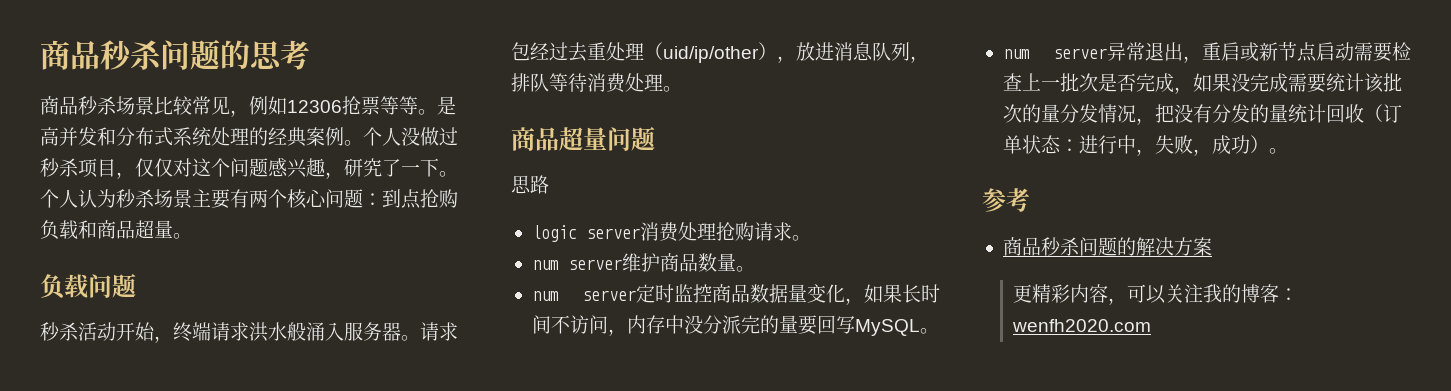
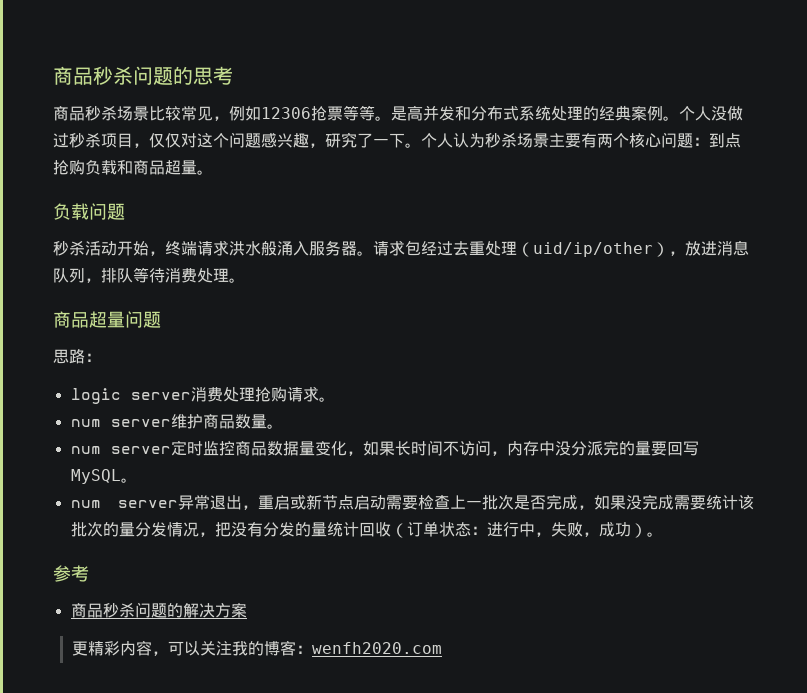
(549, 184) none -> [85,353,101,362] ：

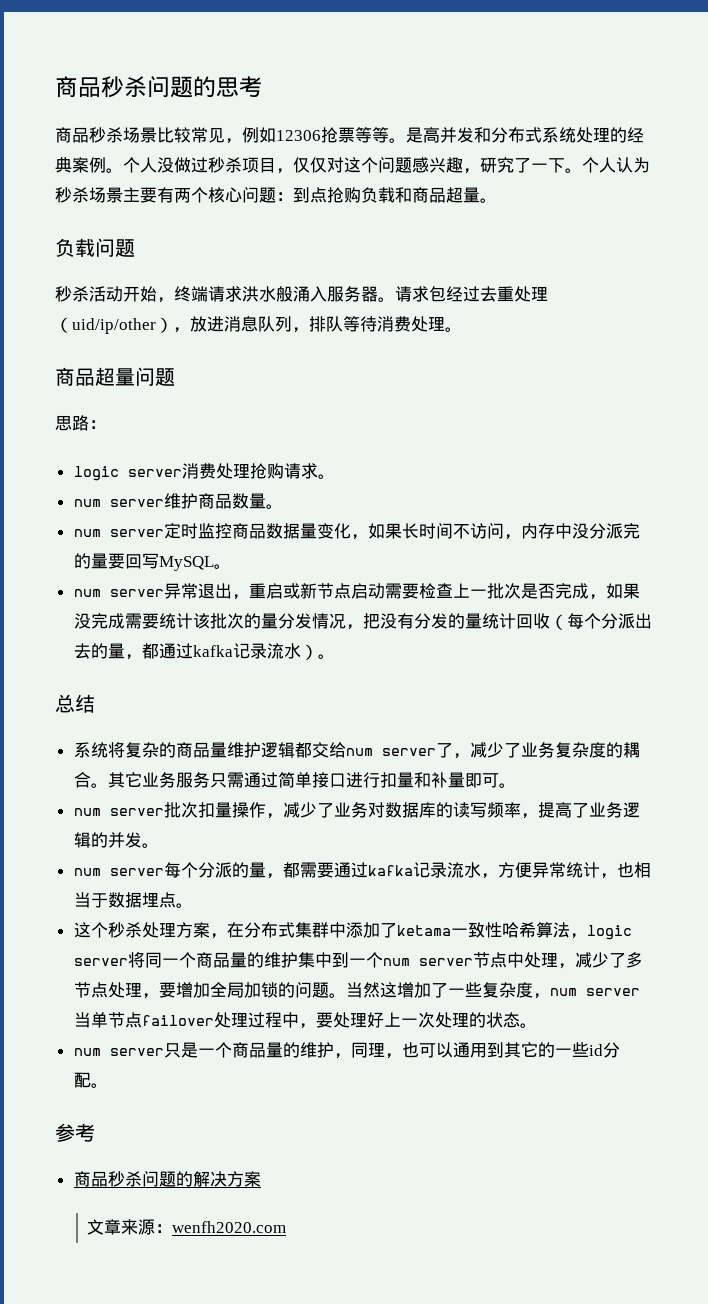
[406,521,647,538] 订单状态：进行中，失败，成功） -> [566,613,652,629] [73,643,335,660] [55,694,95,713] [73,742,640,759] [73,772,516,788] [73,802,640,819] [73,832,159,848] [73,862,651,879] [73,892,193,908] [73,922,632,940] [73,952,643,969] [73,982,640,999] [73,1012,537,1029] [73,1042,620,1059] [73,1072,91,1088] 每个分派出去的量，都通过kafka记录流水）。 // 总结 // 系统将复杂的商品量维护逻辑都交给num server了，减少了业务复杂度的耦合。其它业务服务只需通过简单接口进行扣量和补量即可。 // num server批次扣量操作，减少了业务对数据库的读写频率，提高了业务逻辑的并发。 // num server每个分派的量，都需要通过kafka记录流水，方便异常统计，也相当于数据埋点。 // 这个秒杀处理方案，在分布式集群中添加了ketama一致性哈希算法，logic server将同一个商品量的维护集中到一个num server节点中处理，减少了多节点处理，要增加全局加锁的问题。当然这增加了一些复杂度，num server当单节点failover处理过程中，要处理好上一次处理的状态。 // num server只是一个商品量的维护，同理，也可以通用到其它的一些id分配
[71,640,296,656] 更精彩内容，可以关注我的博客 -> [87,1219,156,1235] 文章来源

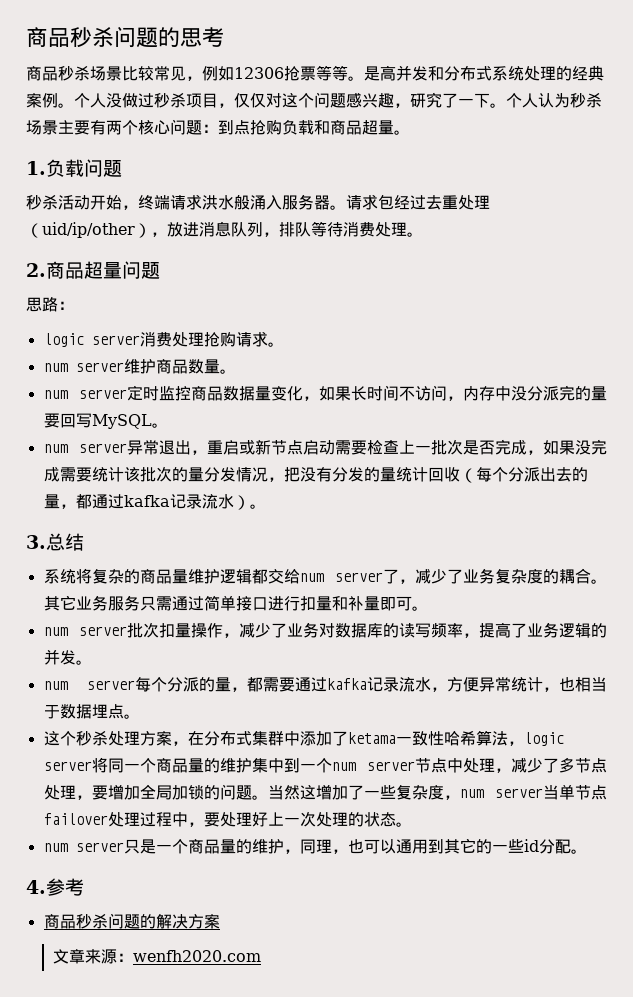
(497, 200) none -> [26,161,46,175] 1.
(462, 329) none -> [26,263,46,277] 2.
(335, 656) none -> [26,535,46,549] 3.
(108, 1085) none -> [26,880,46,894] 4.

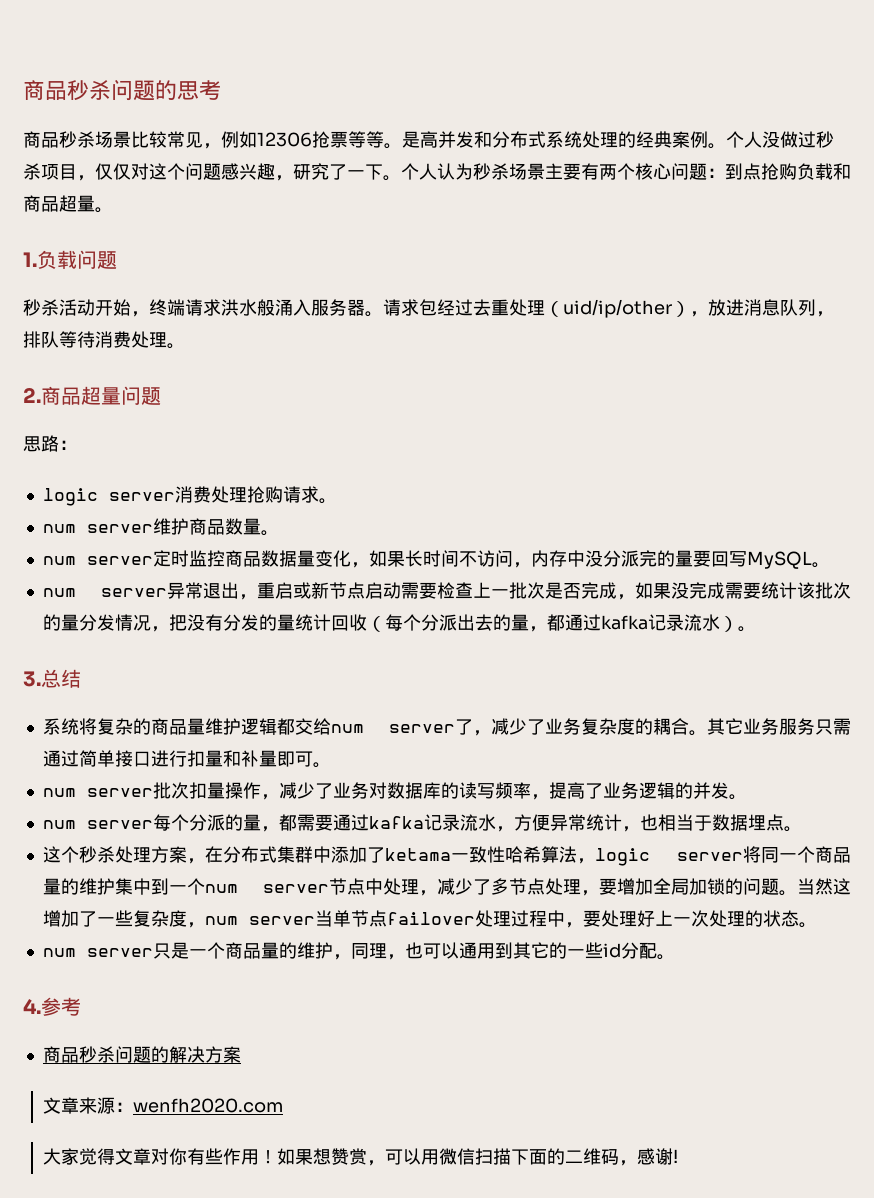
(261, 956) none -> [43,1148,679,1166] // 大家觉得文章对你有些作用！如果想赞赏，可以用微信扫描下面的二维码，感谢!

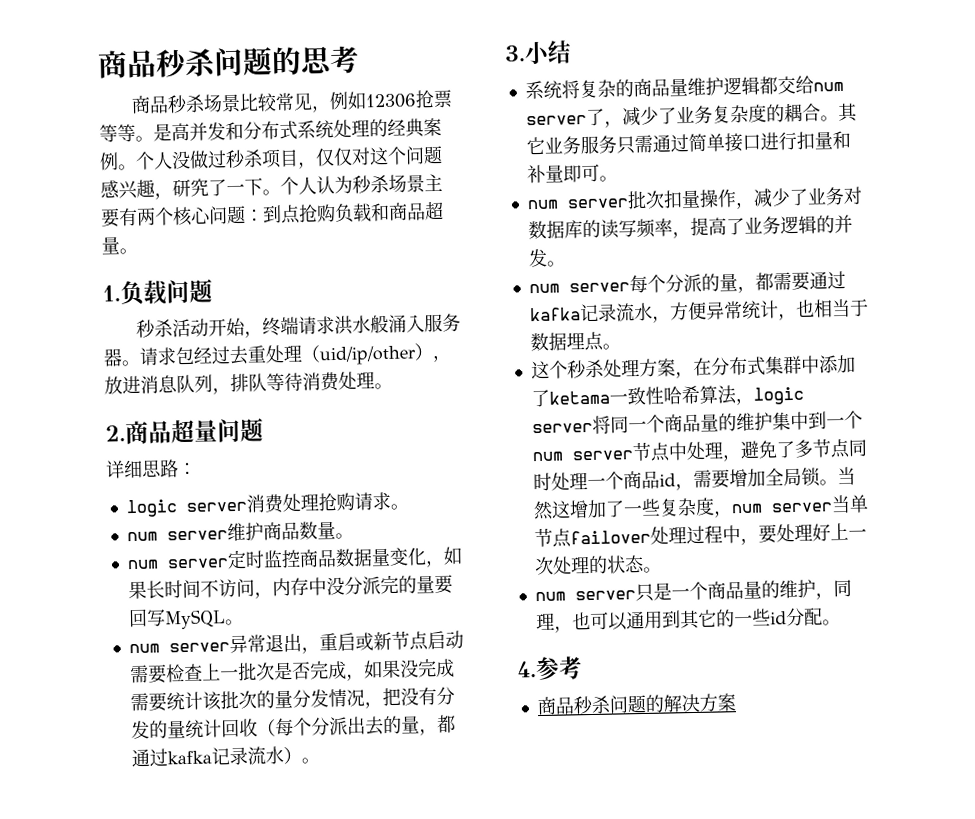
(161, 396) none -> [105,459,143,479] 详细
[41,669,61,688] 总 -> [524,41,551,65] 小
[437,878,474,895] 减少 -> [739,440,778,460] 避免
[545,878,779,896] 处理，要增加全局加锁的问题 -> [847,439,868,457] [532,467,821,492] 同时处理一个商品id，需要增加全局锁
[43,1097,284,1114] [43,1148,679,1166] // 文章来源：wenfh2020.com // 大家觉得文章对你有些作用！如果想赞赏，可以用微信扫描下面的二维码，感谢! -> (736, 702) none

